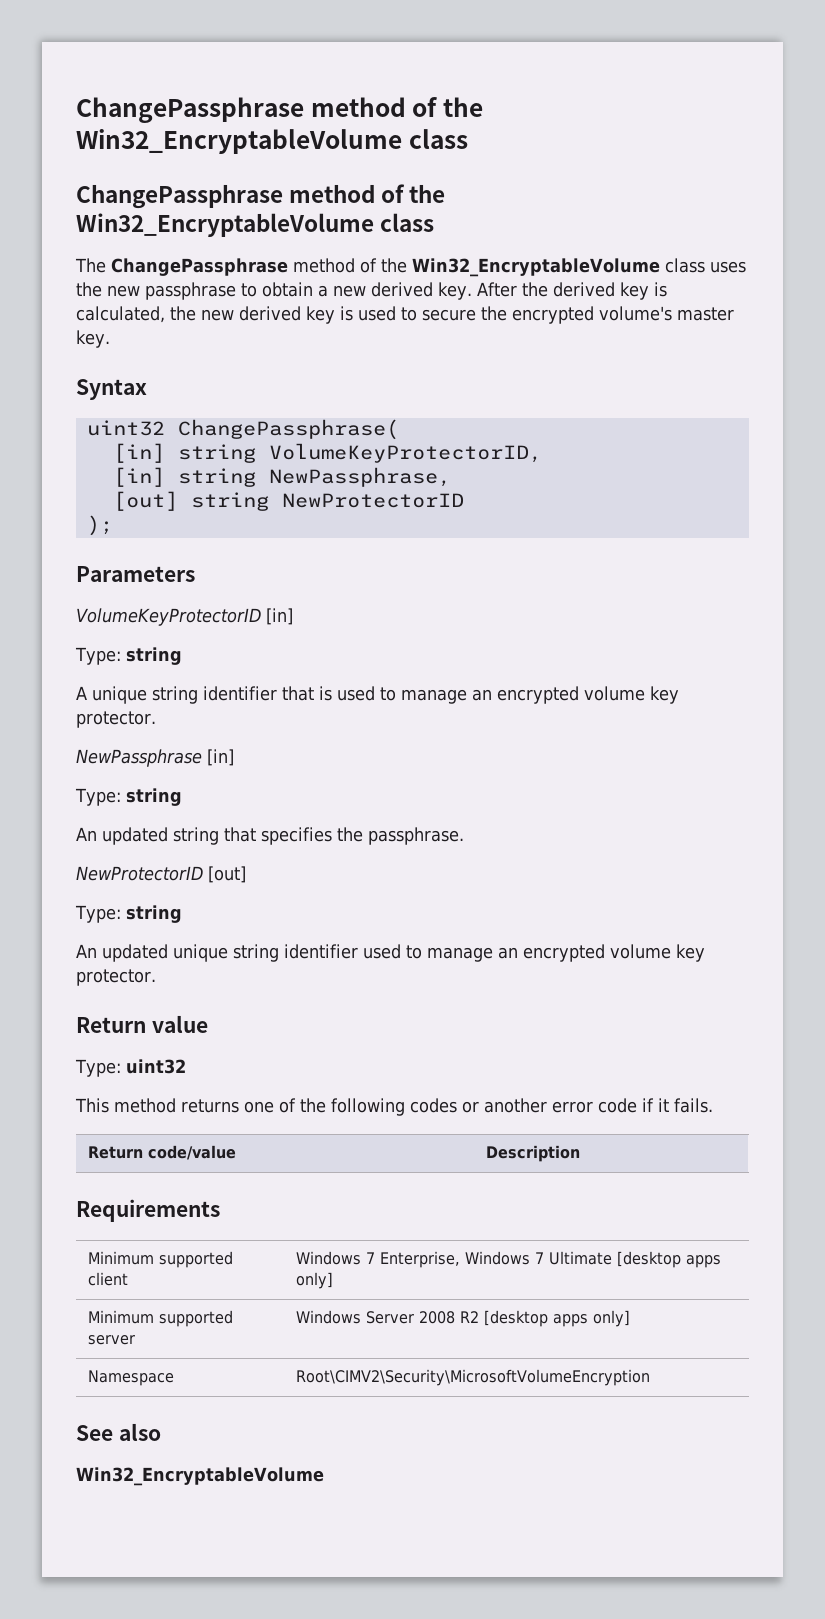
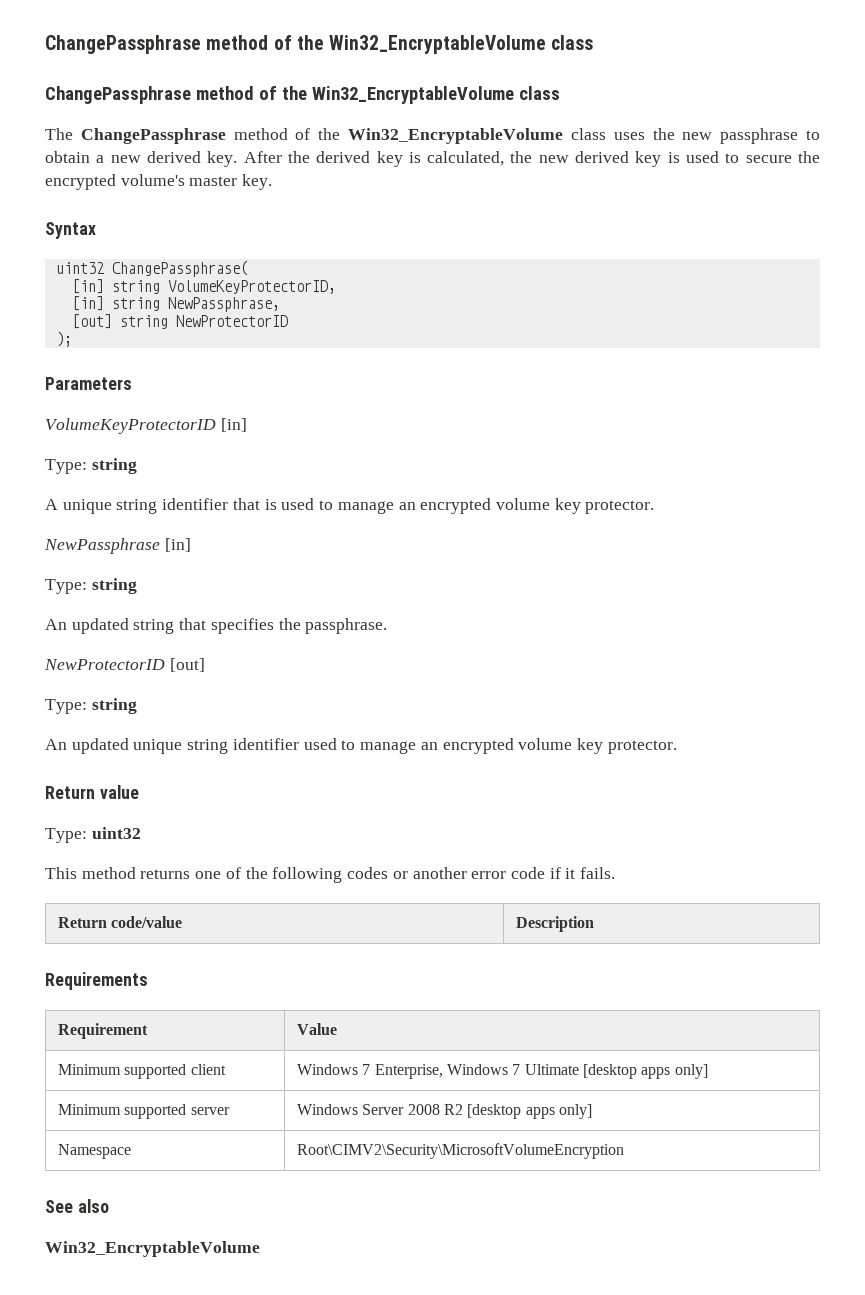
(220, 1210) none -> [57,1023,148,1039] [296,1023,337,1035] // Requirement | Value

